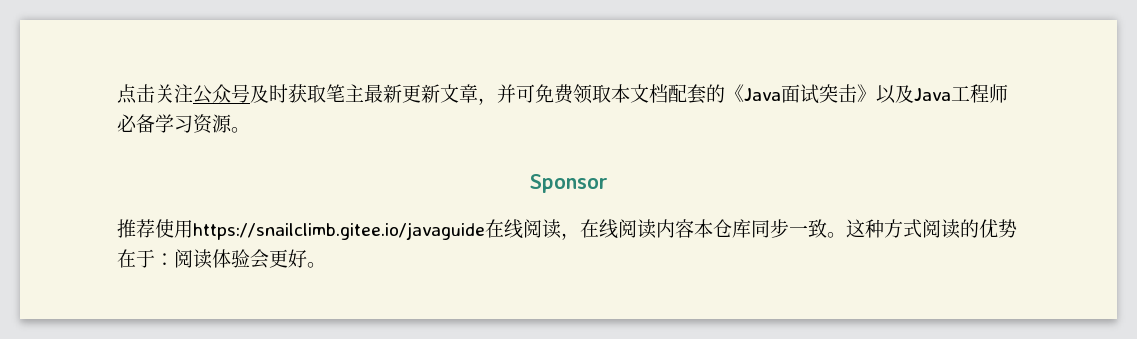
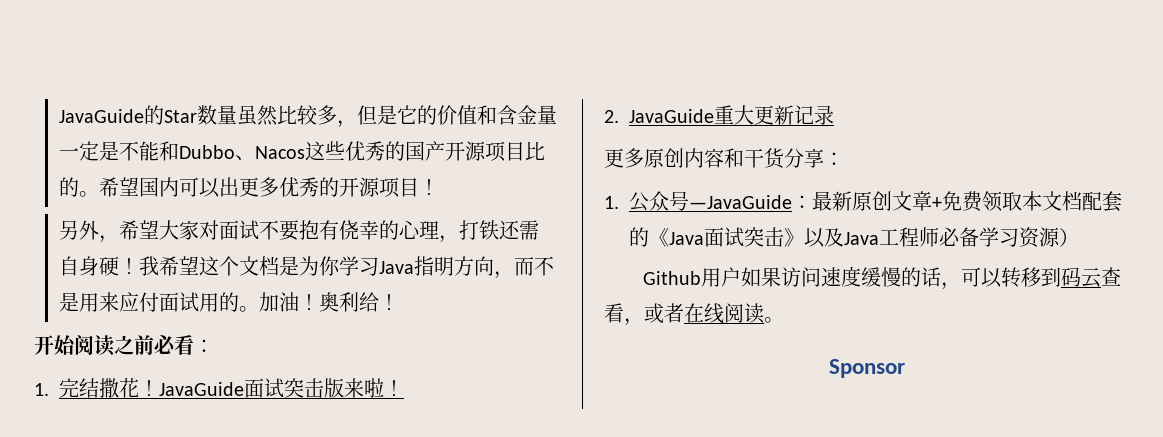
[117,84,535,105] 点击关注公众号及时获取笔主最新更新文章，并可 -> [59,105,558,128] [59,141,546,162] [59,177,440,198] [59,220,540,243] [59,256,555,279] [59,292,400,312] [34,335,214,356] [34,378,405,398] [604,105,835,125] [604,148,844,169] [604,191,943,212] JavaGuide的Star数量虽然比较多，但是它的价值和含金量一定是不能和Dubbo、Nacos这些优秀的国产开源项目比的。希望国内可以出更多优秀的开源项目！ // 另外，希望大家对面试不要抱有侥幸的心理，打铁还需自身硬！我希望这个文档是为你学习Java指明方向，而不是用来应付面试用的。加油！奥利给！ // 开始阅读之前必看： // 1.完结撒花！JavaGuide面试突击版来啦！ // 2. JavaGuide重大更新记录 // 更多原创内容和干货分享： // 1.公众号—JavaGuide：最新原创文章+
[231,127,250,133] [529,174,608,193] [117,219,1017,240] [117,249,326,269] 。 // Sponsor // 推荐使用https://snailclimb.gitee.io/javaguide在线阅读，在线阅读内容本仓库同步一致。这种方式阅读的优势在于：阅读体验会更好。 -> [1059,228,1080,247] [643,266,1122,290] [604,303,784,326] [828,359,905,378] ） // Github用户如果访问速度缓慢的话，可以转移到码云查看，或者在线阅读。 // Sponsor

